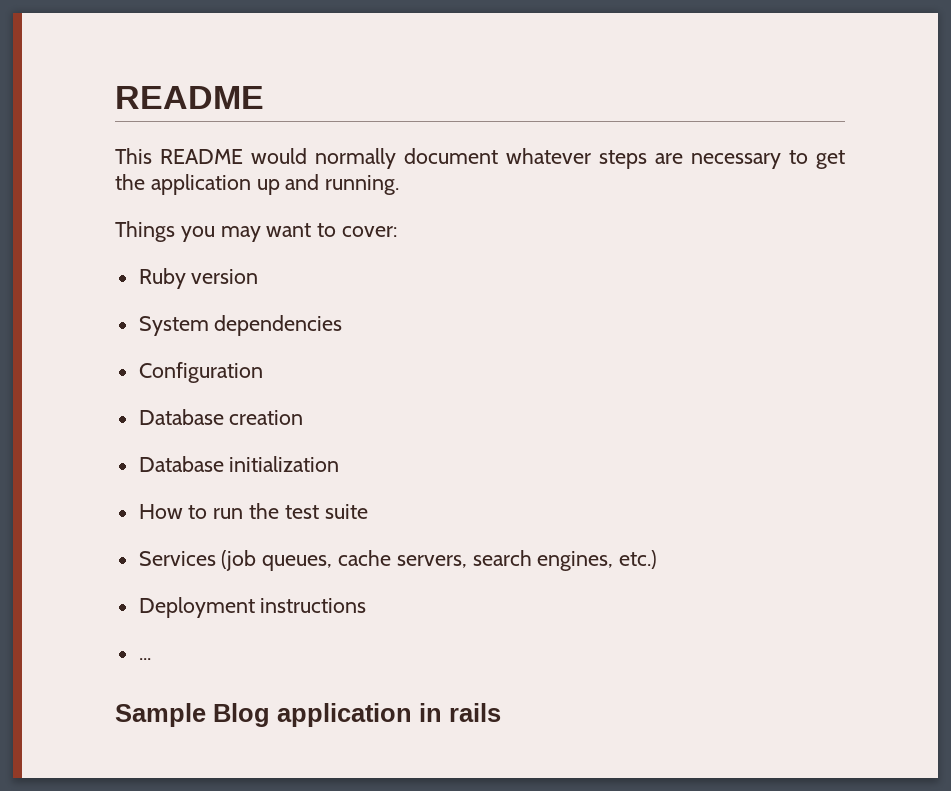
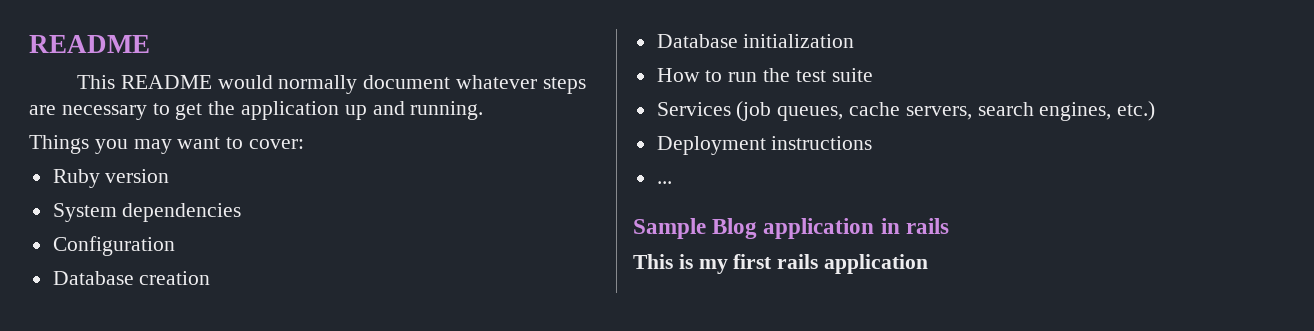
(501, 712) none -> [633,254,929,274] // This is my first rails application

